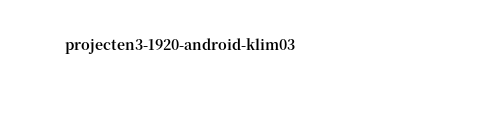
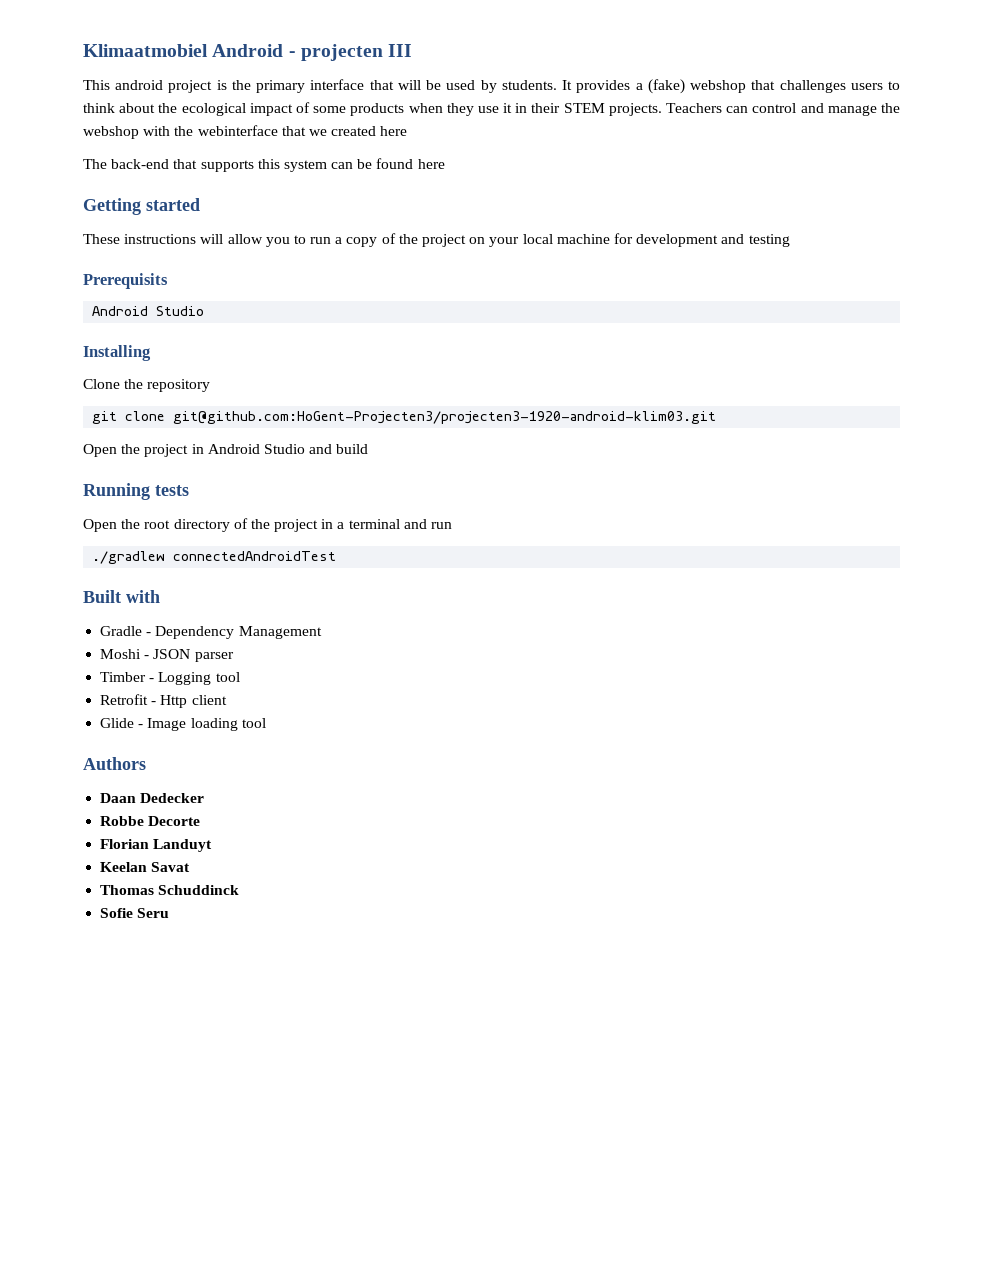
[65,38,295,54] projecten3-1920-android-klim03 -> [83,44,413,61] [83,79,900,94] [83,102,900,116] [83,125,408,139] [83,158,445,172] [83,198,200,215] [83,233,790,247] [83,273,168,289] [92,306,205,316] [83,345,151,361] [83,379,211,392] [92,411,717,424] [83,444,369,457] [83,483,189,500] [83,518,453,532] [92,551,337,564] [83,590,160,603] [100,626,322,639] [100,649,234,662] [100,672,240,685] [100,694,227,708] [100,718,266,731] [83,757,146,770] [100,793,205,803] [100,816,201,826] [100,839,213,852] [100,862,191,872] [100,885,240,895] [100,908,170,918] Klimaatmobiel Android - projecten III // This android project is the primary interface that will be used by students. It provides a (fake) webshop that challenges users to think about the ecological impact of some products when they use it in their STEM projects. Teachers can control and manage the webshop with the webinterface that we created here // The back-end that supports this system can be found here // Getting started // These instructions will allow you to run a copy of the project on your local machine for development and testing // Prerequisits // Android Studio // Installing // Clone the repository // git clone git@github.com:HoGent-Projecten3/projecten3-1920-android-klim03.git // Open the project in Android Studio and build // Running tests // Open the root directory of the project in a terminal and run // ./gradlew connectedAndroidTest // Built with // Gradle - Dependency Management // Moshi - JSON parser // Timber - Logging tool // Retrofit - Http client // Glide - Image loading tool // Authors // Daan Dedecker // Robbe Decorte // Florian Landuyt // Keelan Savat // Thomas Schuddinck // Sofie Seru

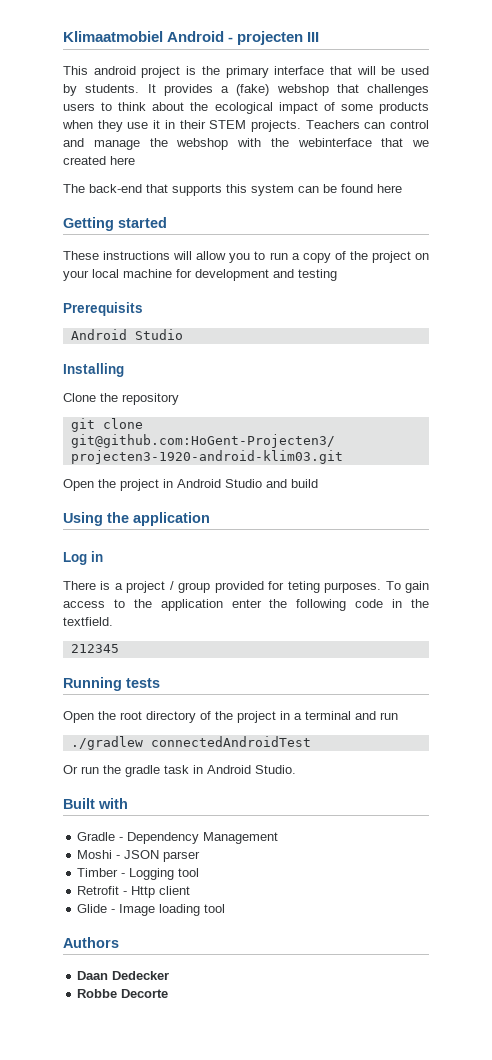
(369, 449) none -> [63,512,210,526] [63,551,103,565] [63,581,429,593] [63,599,430,611] [63,617,113,626] [70,644,119,653] // Using the application // Log in // There is a project / group provided for teting purposes. To gain access to the application enter the following code in the textfield. // 212345
(337, 556) none -> [63,765,296,777] // Or run the gradle task in Android Studio.
[100,839,213,852] [100,862,191,872] [100,885,240,895] [100,908,170,918] // Florian Landuyt // Keelan Savat // Thomas Schuddinck // Sofie Seru -> (169, 993) none

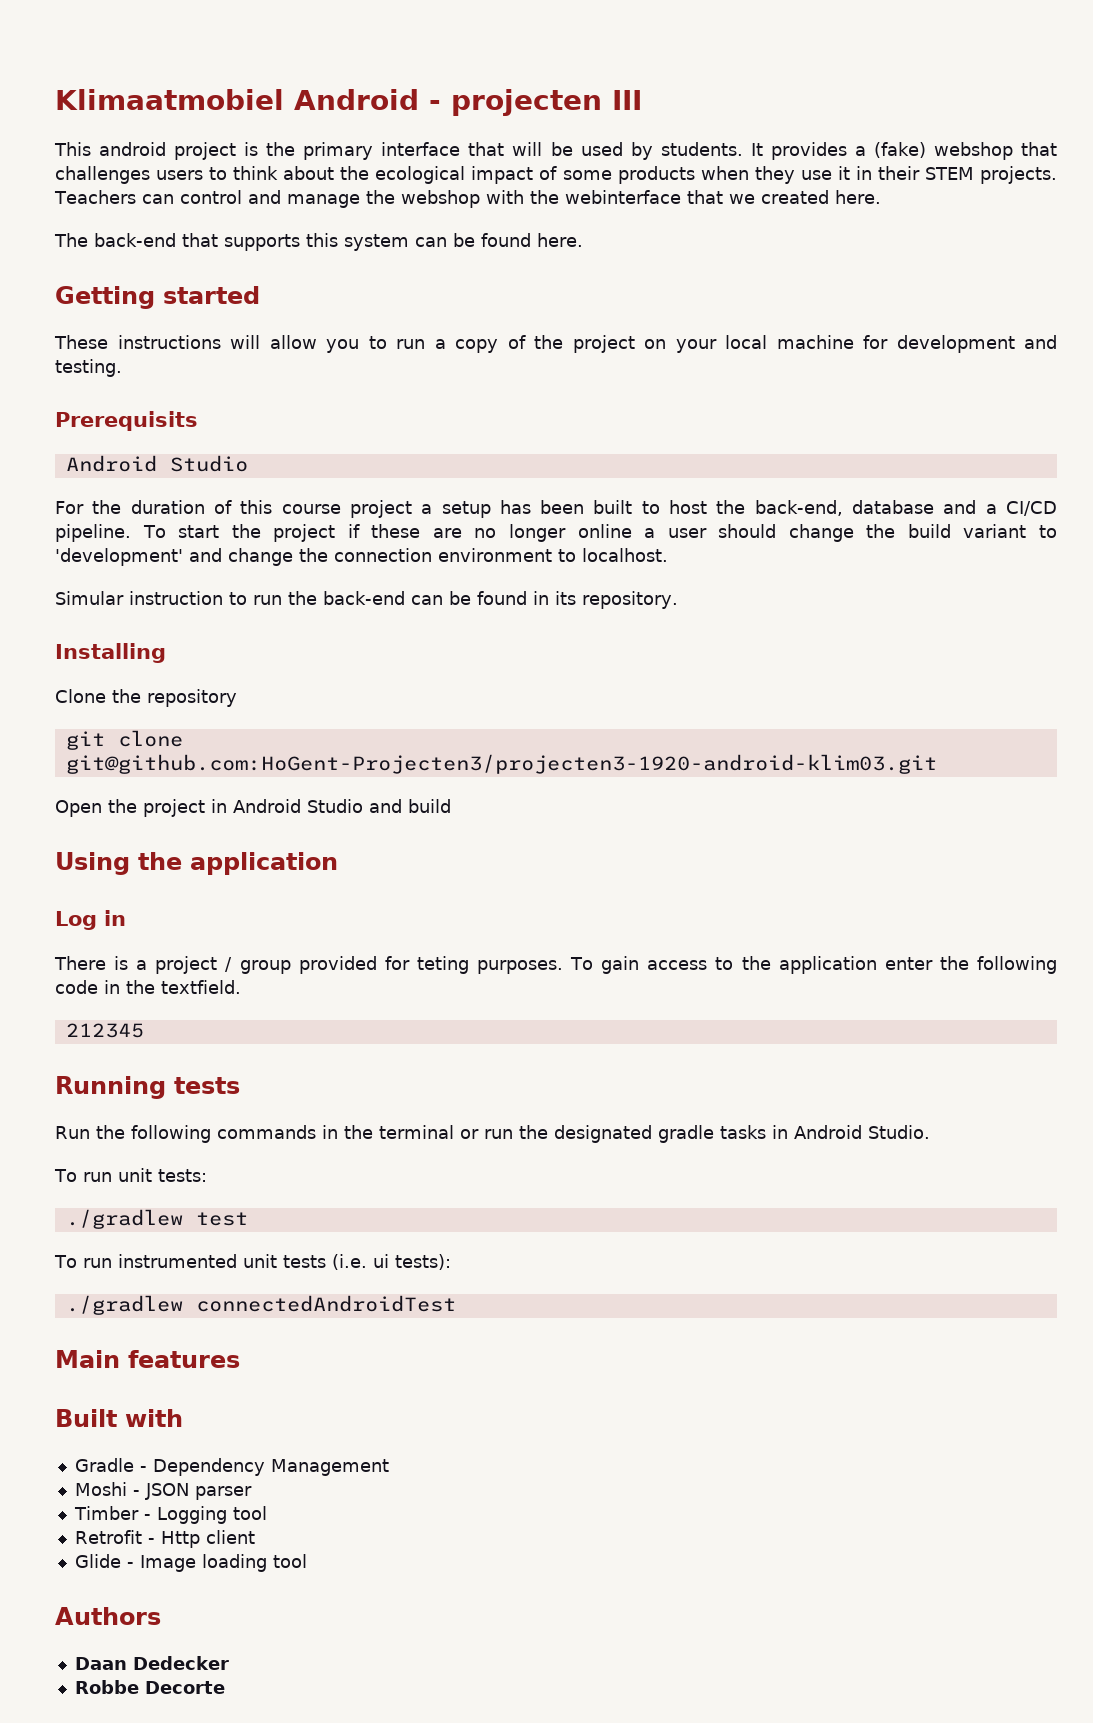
[110,156,135,165] here -> [834,190,881,204] here.
[377,184,402,193] here -> [537,233,583,247] here.
[298,269,337,281] testing -> [55,359,122,377] testing.
(183, 334) none -> [55,500,1057,518] [55,524,1057,542] [55,548,668,566] [55,591,678,609] // For the duration of this course project a setup has been built to host the back-end, database and a CI/CD pipeline. To start the project if these are no longer online a user should change the build variant to 'development' and change the connection environment to localhost. // Simular instruction to run the back-end can be found in its repository.
[63,711,398,723] [70,736,311,750] [63,765,296,777] Open the root directory of the project in a terminal and run // ./gradlew connectedAndroidTest // Or run the gradle task in Android Studio. -> [55,1125,930,1143] [54,1168,207,1182] [65,1209,248,1229] [54,1254,451,1270] [65,1295,456,1315] [55,1350,240,1368] Run the following commands in the terminal or run the designated gradle tasks in Android Studio. // To run unit tests: // ./gradlew test // To run instrumented unit tests (i.e. ui tests): // ./gradlew connectedAndroidTest // Main features

